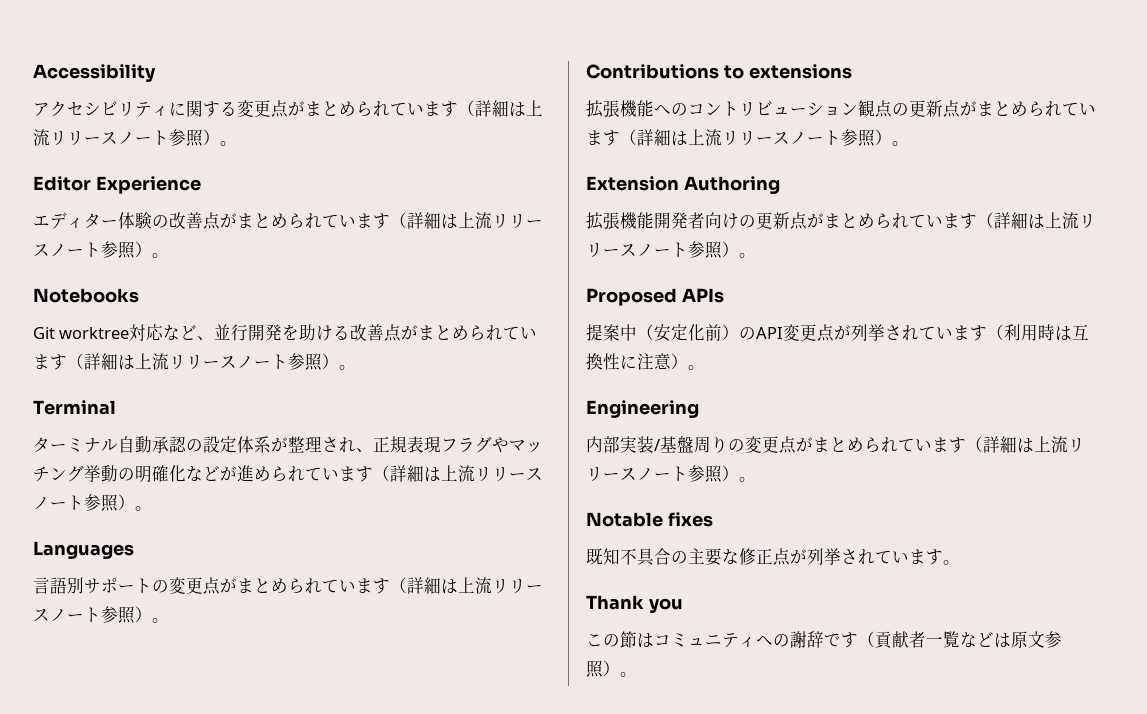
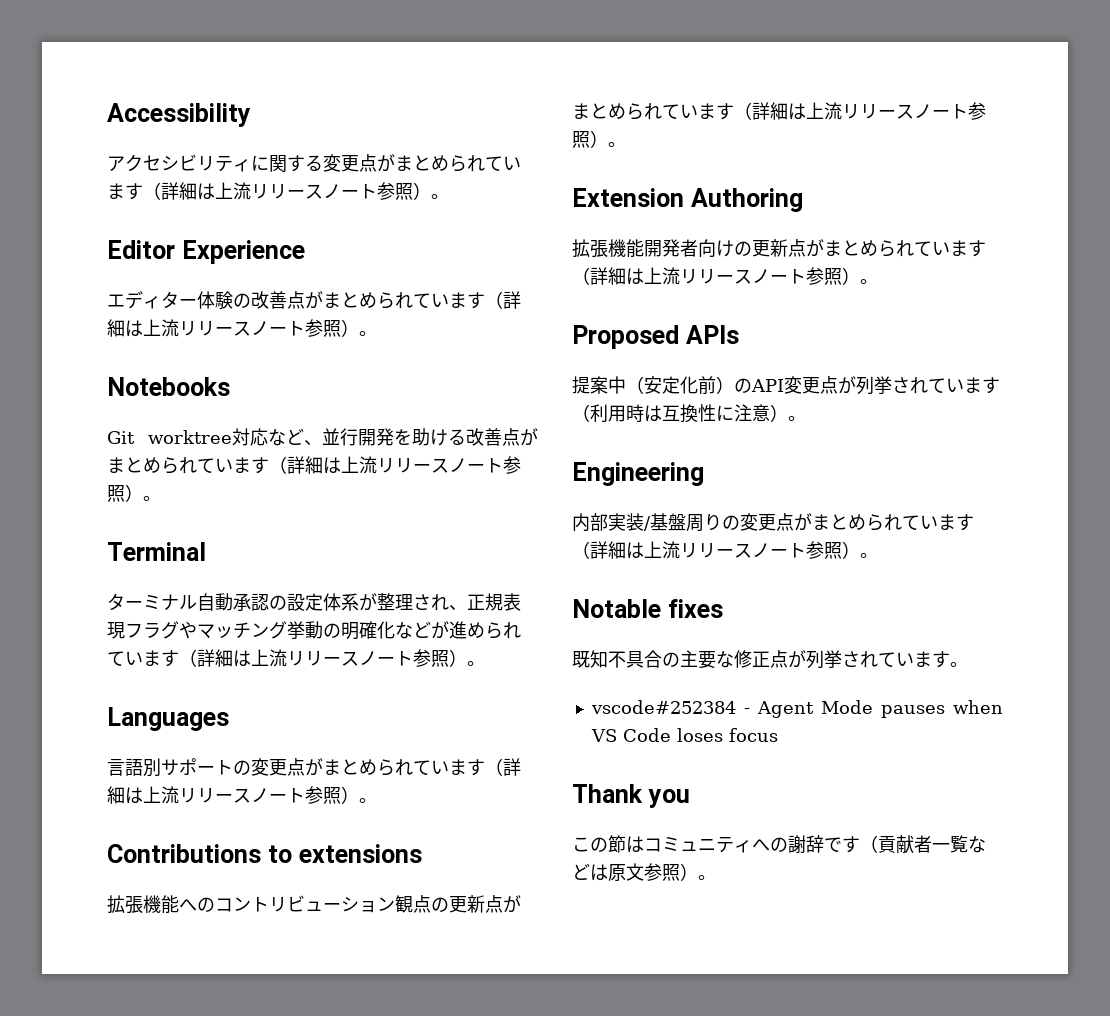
(960, 562) none -> [590,700,1003,718] [590,728,778,742] // vscode#252384 - Agent Mode pauses when VS Code loses focus

